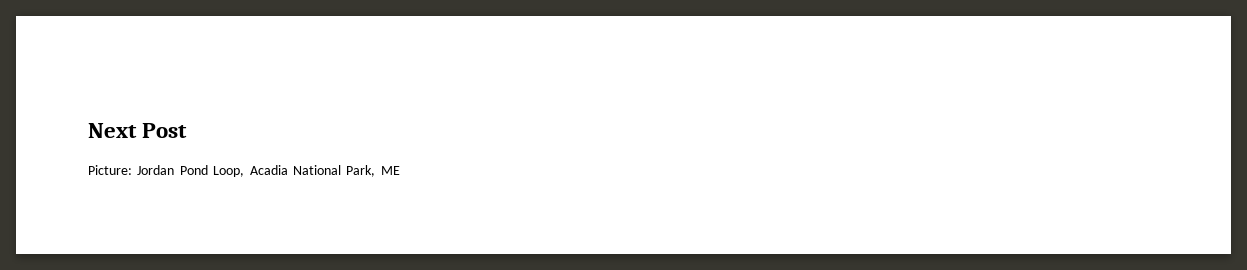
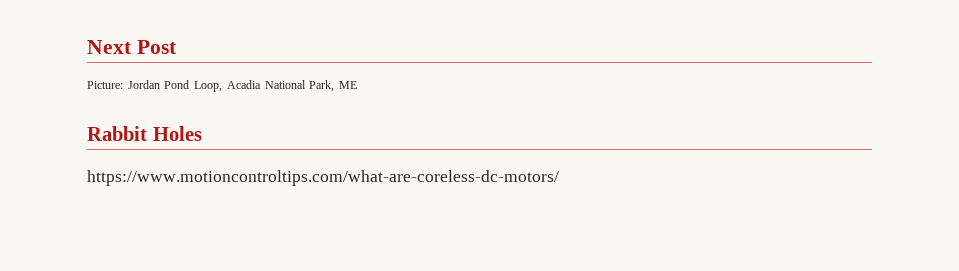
(400, 170) none -> [87,126,202,141] [87,170,559,186] // Rabbit Holes // https://www.motioncontroltips.com/what-are-coreless-dc-motors/

